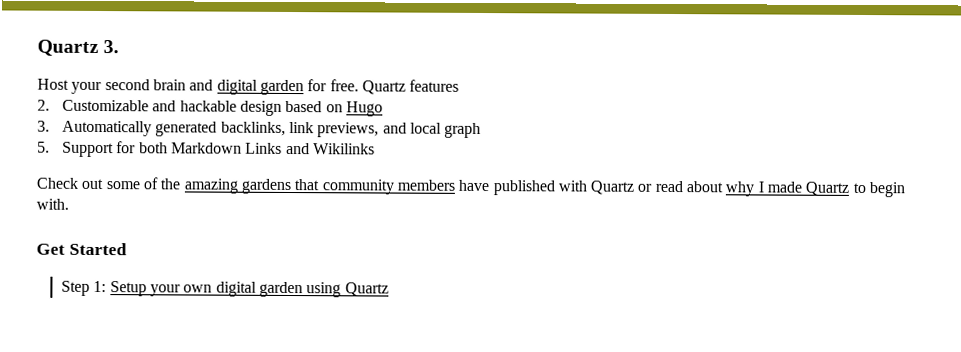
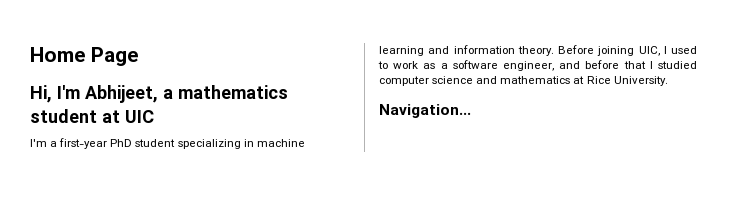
[37,39,120,56] [37,78,460,96] [37,99,384,117] [37,120,482,139] [37,141,376,158] [36,177,906,198] [36,198,69,210] [36,242,127,256] [61,280,389,298] Quartz 3. // Host your second brain and digital garden for free. Quartz features // 2. Customizable and hackable design based on Hugo // 3. Automatically generated backlinks, link previews, and local graph // 5. Support for both Markdown Links and Wikilinks // Check out some of the amazing gardens that community members have published with Quartz or read about why I made Quartz to begin with. // Get Started // Step 1: Setup your own digital garden using Quartz -> [30,47,138,66] [30,85,288,103] [30,109,154,123] [30,138,305,149] [379,45,697,56] [378,60,697,71] [379,76,668,86] [379,104,471,118] Home Page // Hi, I'm Abhijeet, a mathematics student at UIC // I'm a first-year PhD student specializing in machine learning and information theory. Before joining UIC, I used to work as a software engineer, and before that I studied computer science and mathematics at Rice University. // Navigation...

